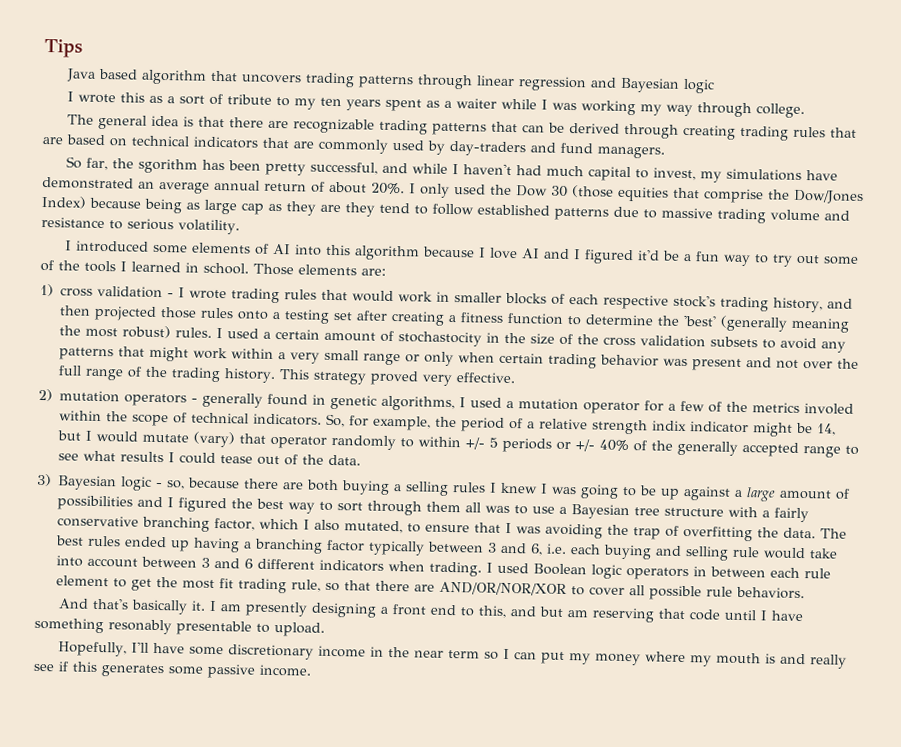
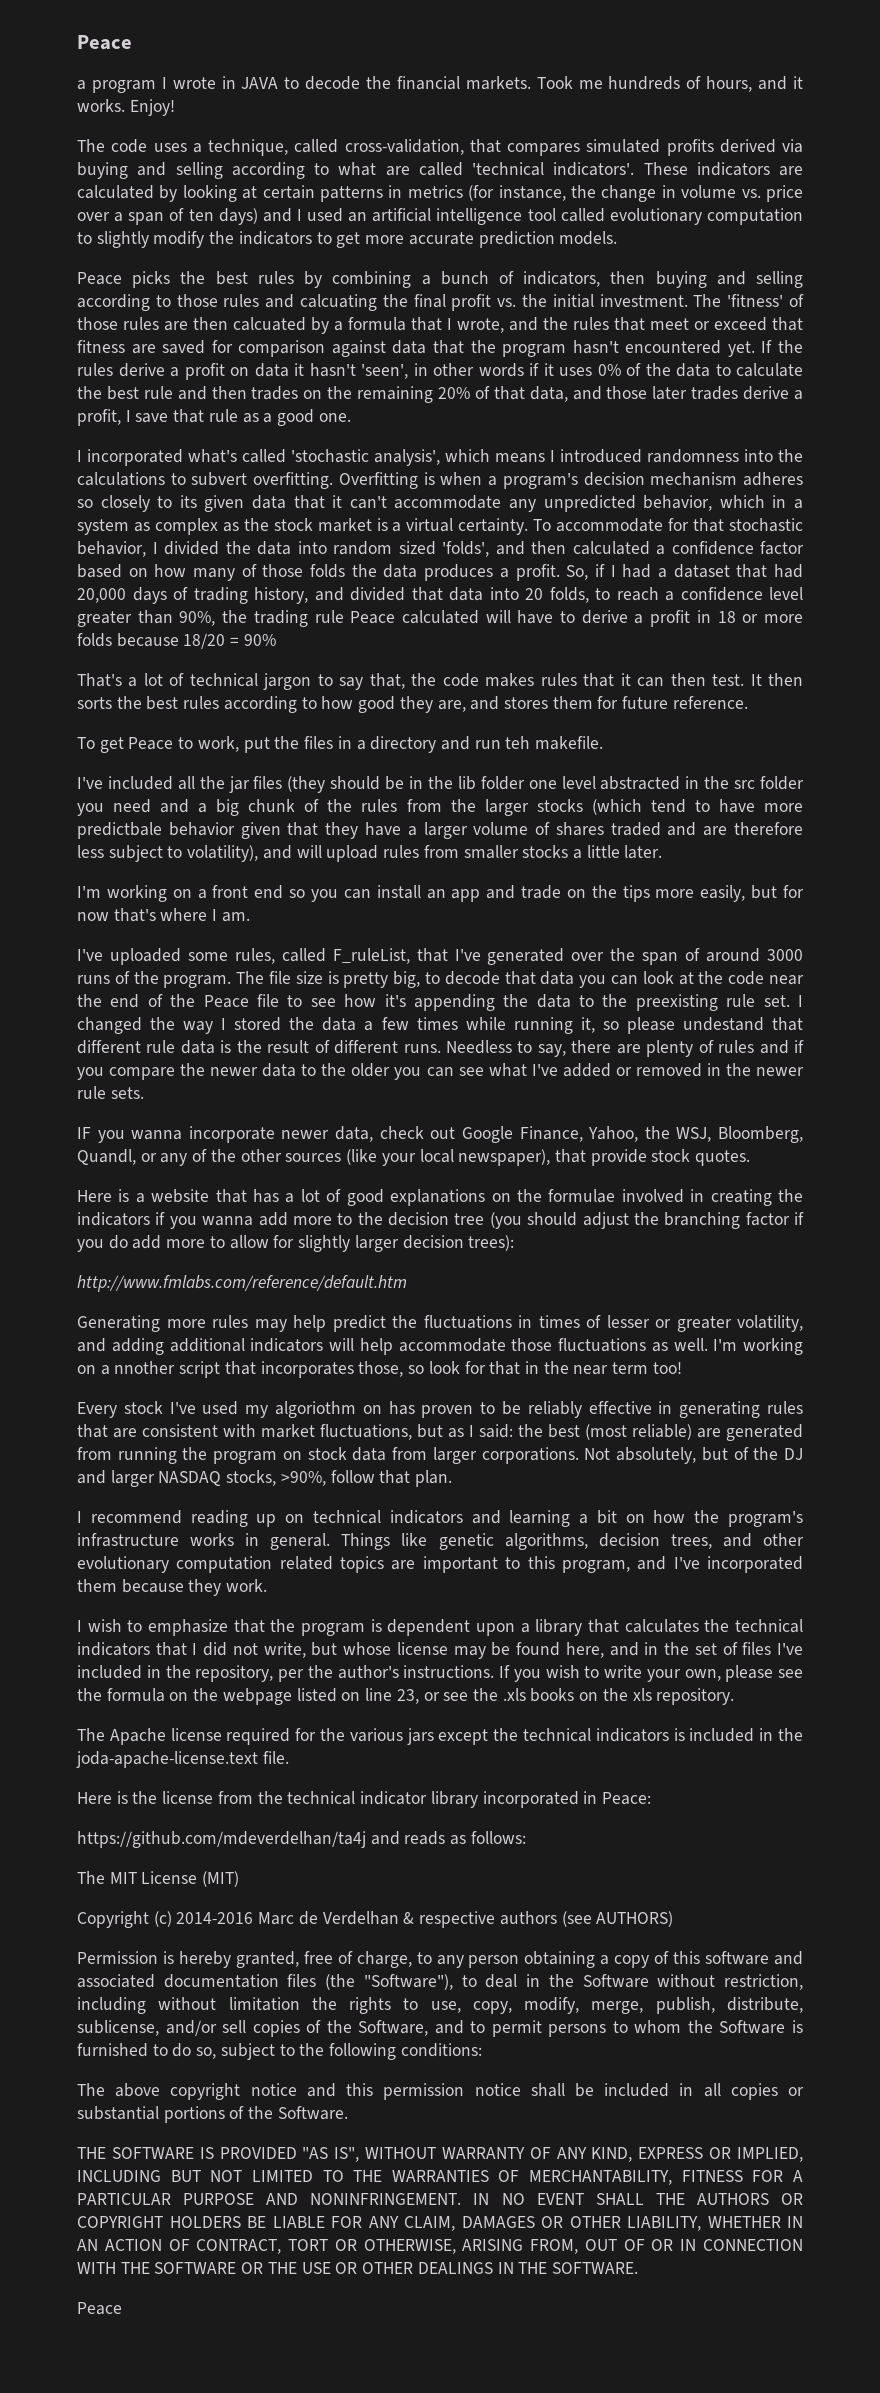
[44,39,83,58] [65,68,715,94] [66,91,805,119] [66,114,857,141] [42,134,665,159] [65,156,838,183] [42,176,864,205] [41,195,850,224] [41,216,240,235] [64,240,859,267] [40,259,386,276] [40,283,854,313] [59,305,850,333] [59,325,847,353] [59,346,860,371] [58,365,517,387] [38,388,855,415] [59,410,837,437] [57,430,860,458] [58,450,362,466] [37,473,851,502] [57,495,810,523] [57,515,848,542] [56,535,839,561] [56,555,832,581] [56,575,806,601] [57,597,803,623] [34,617,325,637] [57,641,847,669] [33,661,311,679] Tips // Java based algorithm that uncovers trading patterns through linear regression and Bayesian logic // I wrote this as a sort of tribute to my ten years spent as a waiter while I was working my way through college. // The general idea is that there are recognizable trading patterns that can be derived through creating trading rules that are based on technical indicators that are commonly used by day-traders and fund managers. // So far, the sgorithm has been pretty successful, and while I haven't had much capital to invest, my simulations have demonstrated an average annual return of about 20%. I only used the Dow 30 (those equities that comprise the Dow/Jones Index) because being as large cap as they are they tend to follow established patterns due to massive trading volume and resistance to serious volatility. // I introduced some elements of AI into this algorithm because I love AI and I figured it'd be a fun way to try out some of the tools I learned in school. Those elements are: // 1) cross validation - I wrote trading rules that would work in smaller blocks of each respective stock's trading history, and then projected those rules onto a testing set after creating a fitness function to determine the 'best' (generally meaning the most robust) rules. I used a certain amount of stochastocity in the size of the cross validation subsets to avoid any patterns that might work within a very small range or only when certain trading behavior was present and not over the full range of the trading history. This strategy proved very effective. // 2) mutation operators - generally found in genetic algorithms, I used a mutation operator for a few of the metrics involed within the scope of technical indicators. So, for example, the period of a relative strength indix indicator might be 14, but I would mutate (vary) that operator randomly to within +/- 5 periods or +/- 40% of the generally accepted range to see what results I could tease out of the data. // 3) Bayesian logic - so, because there are both buying a selling rules I knew I was going to be up against a large amount of possibilities and I figured the best way to sort through them all was to use a Bayesian tree structure with a fairly conservative branching factor, which I also mutated, to ensure that I was avoiding the trap of overfitting the data. The best rules ended up having a branching factor typically between 3 and 6, i.e. each buying and selling rule would take into account between 3 and 6 different indicators when trading. I used Boolean logic operators in between each rule element to get the most fit trading rule, so that there are AND/OR/NOR/XOR to cover all possible rule behaviors. // And that's basically it. I am presently designing a front end to this, and but am reserving that code until I have something resonably presentable to upload. // Hopefully, I'll have some discretionary income in the near term so I can put my money where my mouth is and really see if this generates some passive income. -> [77,35,132,50] [77,76,803,93] [77,99,175,116] [77,139,803,156] [77,162,803,179] [77,185,803,202] [77,208,803,225] [77,231,618,248] [77,271,803,288] [77,294,804,311] [77,317,803,334] [77,340,803,357] [77,363,803,380] [77,386,804,403] [77,409,351,426] [77,449,803,466] [77,472,804,489] [77,495,804,512] [77,518,803,535] [77,541,804,557] [77,564,804,581] [77,587,803,604] [77,610,804,627] [77,633,276,649] [77,673,804,690] [77,696,748,713] [77,736,604,753] [77,776,805,793] [77,799,803,816] [77,822,804,839] [77,845,663,862] [77,885,805,902] [77,908,250,922] [77,948,804,965] [77,971,804,988] [77,994,804,1011] [77,1017,803,1034] [77,1040,805,1057] [77,1063,804,1080] [77,1086,144,1099] [77,1126,804,1143] [77,1149,751,1166] [77,1189,803,1206] [77,1212,804,1229] [77,1235,515,1252] [77,1275,407,1292] [77,1315,803,1332] [77,1338,803,1355] [77,1361,682,1378] [77,1401,803,1418] [77,1424,803,1441] [77,1447,804,1464] [77,1470,453,1487] [77,1510,804,1527] [77,1533,804,1550] [77,1556,804,1573] [77,1579,268,1596] [77,1619,803,1636] [77,1642,803,1659] [77,1665,803,1682] [77,1688,735,1705] [77,1728,803,1745] [76,1751,289,1768] [77,1791,651,1808] [77,1831,526,1848] [77,1871,240,1887] [77,1911,674,1928] [77,1951,803,1968] [77,1974,804,1990] [77,1997,803,2014] [77,2020,803,2037] [77,2043,482,2060] [77,2083,804,2100] [77,2106,348,2123] [77,2147,803,2162] [77,2170,803,2185] [77,2193,804,2205] [77,2216,803,2231] [77,2239,803,2254] [77,2262,638,2274] [77,2302,122,2315] Peace // a program I wrote in JAVA to decode the financial markets. Took me hundreds of hours, and it works. Enjoy! // The code uses a technique, called cross-validation, that compares simulated profits derived via buying and selling according to what are called 'technical indicators'. These indicators are calculated by looking at certain patterns in metrics (for instance, the change in volume vs. price over a span of ten days) and I used an artificial intelligence tool called evolutionary computation to slightly modify the indicators to get more accurate prediction models. // Peace picks the best rules by combining a bunch of indicators, then buying and selling according to those rules and calcuating the final profit vs. the initial investment. The 'fitness' of those rules are then calcuated by a formula that I wrote, and the rules that meet or exceed that fitness are saved for comparison against data that the program hasn't encountered yet. If the rules derive a profit on data it hasn't 'seen', in other words if it uses 0% of the data to calculate the best rule and then trades on the remaining 20% of that data, and those later trades derive a profit, I save that rule as a good one. // I incorporated what's called 'stochastic analysis', which means I introduced randomness into the calculations to subvert overfitting. Overfitting is when a program's decision mechanism adheres so closely to its given data that it can't accommodate any unpredicted behavior, which in a system as complex as the stock market is a virtual certainty. To accommodate for that stochastic behavior, I divided the data into random sized 'folds', and then calculated a confidence factor based on how many of those folds the data produces a profit. So, if I had a dataset that had 20,000 days of trading history, and divided that data into 20 folds, to reach a confidence level greater than 90%, the trading rule Peace calculated will have to derive a profit in 18 or more folds because 18/20 = 90% // That's a lot of technical jargon to say that, the code makes rules that it can then test. It then sorts the best rules according to how good they are, and stores them for future reference. // To get Peace to work, put the files in a directory and run teh makefile. // I've included all the jar files (they should be in the lib folder one level abstracted in the src folder you need and a big chunk of the rules from the larger stocks (which tend to have more predictbale behavior given that they have a larger volume of shares traded and are therefore less subject to volatility), and will upload rules from smaller stocks a little later. // I'm working on a front end so you can install an app and trade on the tips more easily, but for now that's where I am. // I've uploaded some rules, called F_ruleList, that I've generated over the span of around 3000 runs of the program. The file size is pretty big, to decode that data you can look at the code near the end of the Peace file to see how it's appending the data to the preexisting rule set. I changed the way I stored the data a few times while running it, so please undestand that different rule data is the result of different runs. Needless to say, there are plenty of rules and if you compare the newer data to the older you can see what I've added or removed in the newer rule sets. // IF you wanna incorporate newer data, check out Google Finance, Yahoo, the WSJ, Bloomberg, Quandl, or any of the other sources (like your local newspaper), that provide stock quotes. // Here is a website that has a lot of good explanations on the formulae involved in creating the indicators if you wanna add more to the decision tree (you should adjust the branching factor if you do add more to allow for slightly larger decision trees): // http://www.fmlabs.com/reference/default.htm // Generating more rules may help predict the fluctuations in times of lesser or greater volatility, and adding additional indicators will help accommodate those fluctuations as well. I'm working on a nnother script that incorporates those, so look for that in the near term too! // Every stock I've used my algoriothm on has proven to be reliably effective in generating rules that are consistent with market fluctuations, but as I said: the best (most reliable) are generated from running the program on stock data from larger corporations. Not absolutely, but of the DJ and larger NASDAQ stocks, >90%, follow that plan. // I recommend reading up on technical indicators and learning a bit on how the program's infrastructure works in general. Things like genetic algorithms, decision trees, and other evolutionary computation related topics are important to this program, and I've incorporated them because they work. // I wish to emphasize that the program is dependent upon a library that calculates the technical indicators that I did not write, but whose license may be found here, and in the set of files I've included in the repository, per the author's instructions. If you wish to write your own, please see the formula on the webpage listed on line 23, or see the .xls books on the xls repository. // The Apache license required for the various jars except the technical indicators is included in the joda-apache-license.text file. // Here is the license from the technical indicator library incorporated in Peace: // https://github.com/mdeverdelhan/ta4j and reads as follows: // The MIT License (MIT) // Copyright (c) 2014-2016 Marc de Verdelhan & respective authors (see AUTHORS) // Permission is hereby granted, free of charge, to any person obtaining a copy of this software and associated documentation files (the "Software"), to deal in the Software without restriction, including without limitation the rights to use, copy, modify, merge, publish, distribute, sublicense, and/or sell copies of the Software, and to permit persons to whom the Software is furnished to do so, subject to the following conditions: // The above copyright notice and this permission notice shall be included in all copies or substantial portions of the Software. // THE SOFTWARE IS PROVIDED "AS IS", WITHOUT WARRANTY OF ANY KIND, EXPRESS OR IMPLIED, INCLUDING BUT NOT LIMITED TO THE WARRANTIES OF MERCHANTABILITY, FITNESS FOR A PARTICULAR PURPOSE AND NONINFRINGEMENT. IN NO EVENT SHALL THE AUTHORS OR COPYRIGHT HOLDERS BE LIABLE FOR ANY CLAIM, DAMAGES OR OTHER LIABILITY, WHETHER IN AN ACTION OF CONTRACT, TORT OR OTHERWISE, ARISING FROM, OUT OF OR IN CONNECTION WITH THE SOFTWARE OR THE USE OR OTHER DEALINGS IN THE SOFTWARE. // Peace

